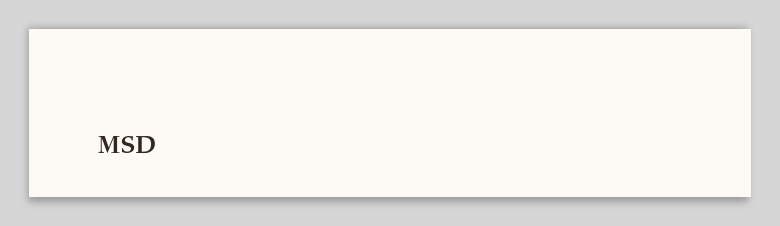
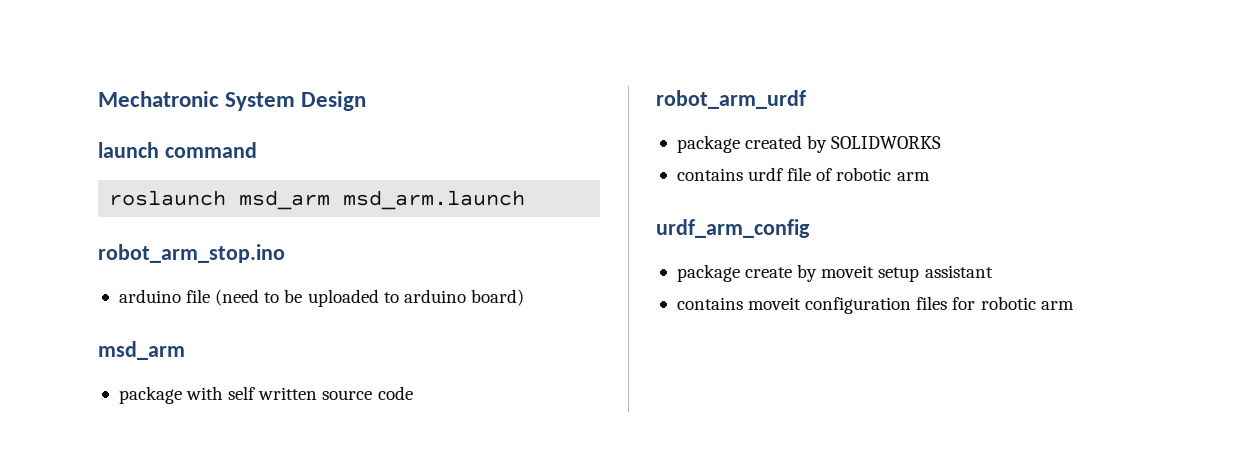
[97,135,156,154] MSD -> [98,91,367,111] [98,142,257,158] [109,190,526,210] [98,244,285,263] [118,289,524,307] [98,341,185,360] [118,386,413,404] [656,90,806,109] [676,135,942,153] [676,167,930,181] [656,219,810,238] [676,264,993,282] [676,296,1074,314] Mechatronic System Design // launch command // roslaunch msd_arm msd_arm.launch // robot_arm_stop.ino // arduino file (need to be uploaded to arduino board) // msd_arm // package with self written source code // robot_arm_urdf // package created by SOLIDWORKS // contains urdf file of robotic arm // urdf_arm_config // package create by moveit setup assistant // contains moveit configuration files for robotic arm

